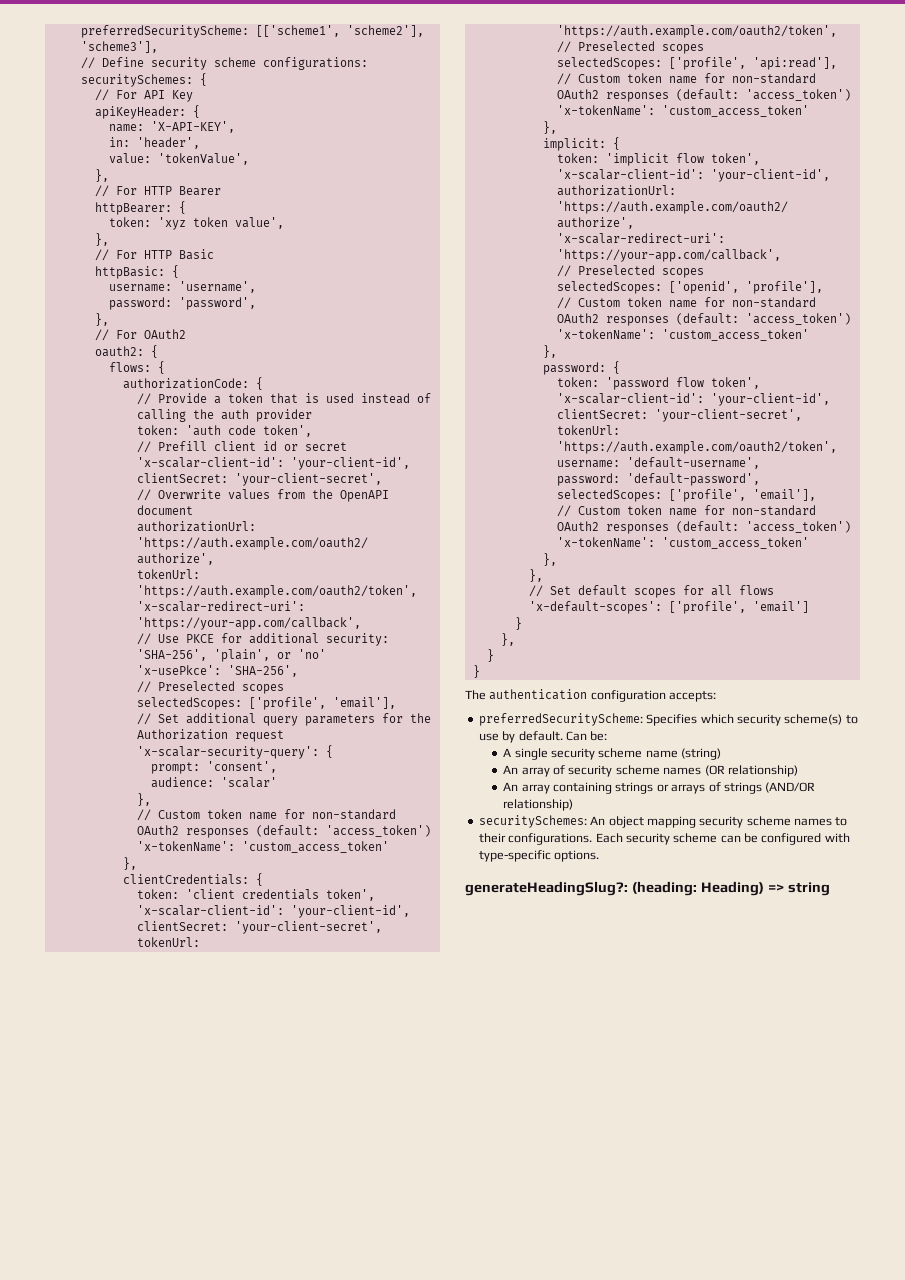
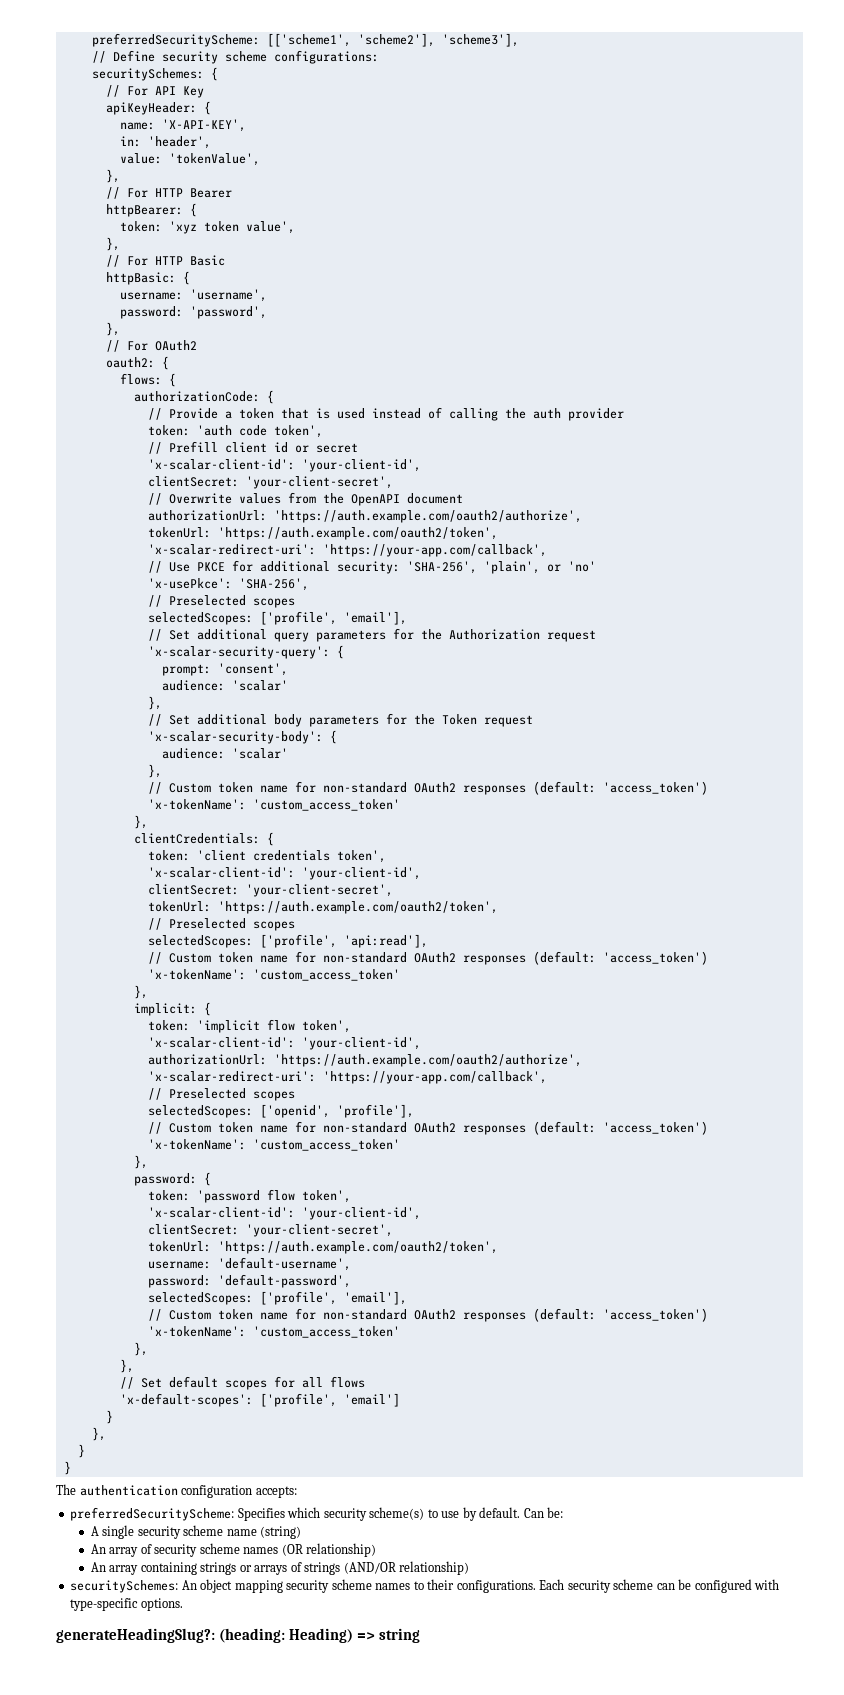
(151, 799) none -> [147,713,533,727] [147,730,337,744] [161,748,288,759] [147,764,162,778] // // Set additional body parameters for the Token request // 'x-scalar-security-body': { // audience: 'scalar' // },

